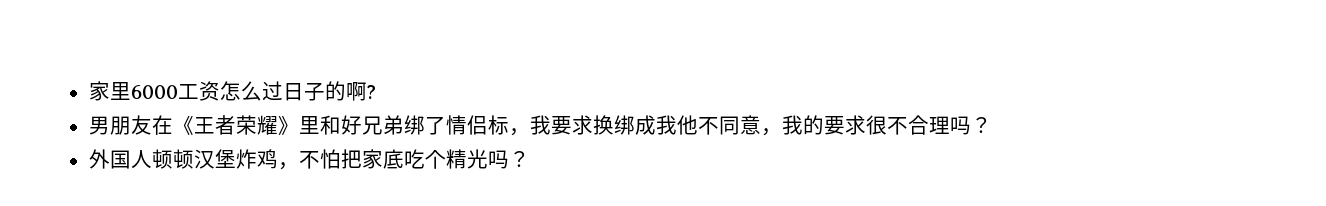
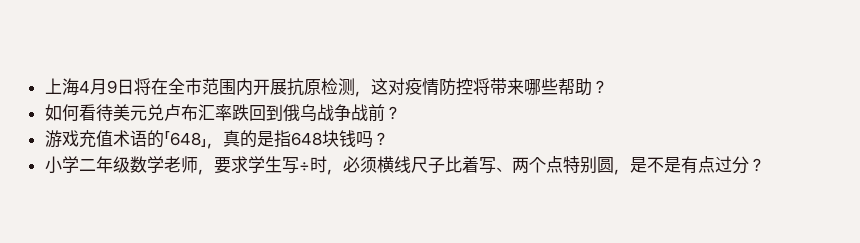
[88,81,376,101] [88,115,992,136] [88,149,509,170] 家里6000工资怎么过日子的啊? // 男朋友在《王者荣耀》里和好兄弟绑了情侣标，我要求换绑成我他不同意，我的要求很不合理吗？ // 外国人顿顿汉堡炸鸡，不怕把家底吃个精光吗 -> [44,78,608,97] [44,104,401,122] [44,130,389,149] [44,156,749,175] 上海4月9日将在全市范围内开展抗原检测，这对疫情防控将带来哪些帮助？ // 如何看待美元兑卢布汇率跌回到俄乌战争战前？ // 游戏充值术语的「648」，真的是指648块钱吗？ // 小学二年级数学老师，要求学生写÷时，必须横线尺子比着写、两个点特别圆，是不是有点过分

